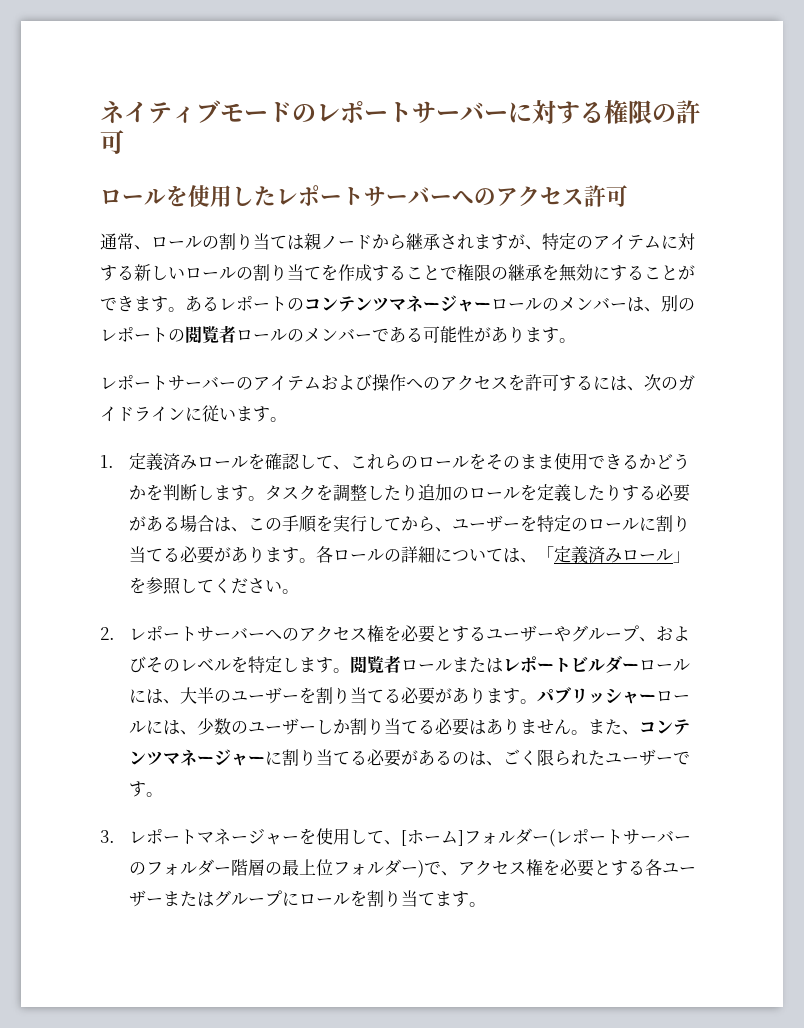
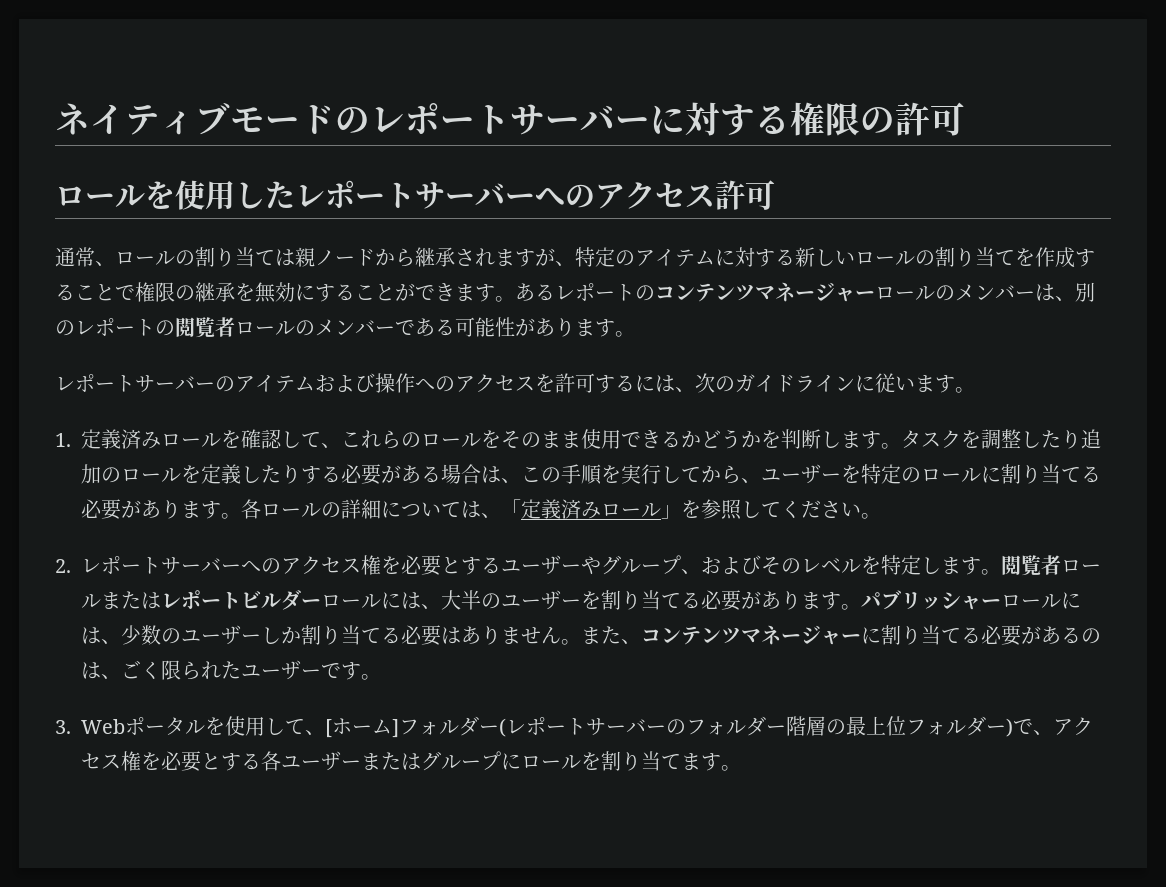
[128,828,299,845] レポートマネージャー -> [81,717,205,735] Webポータル

